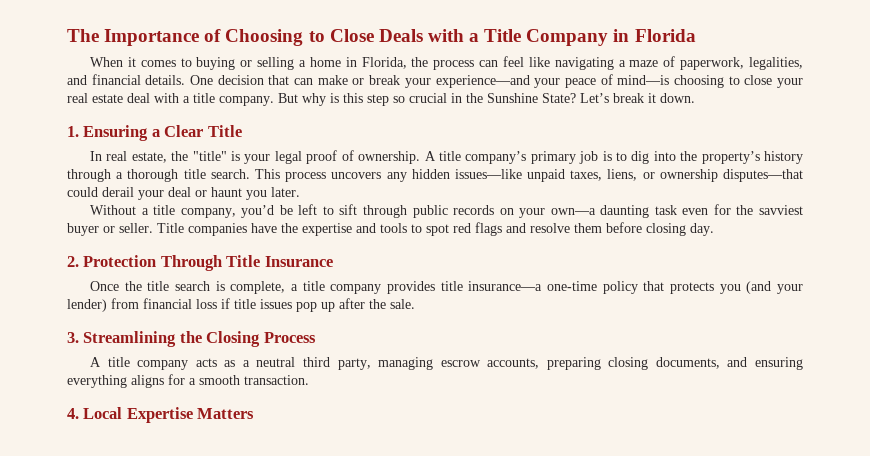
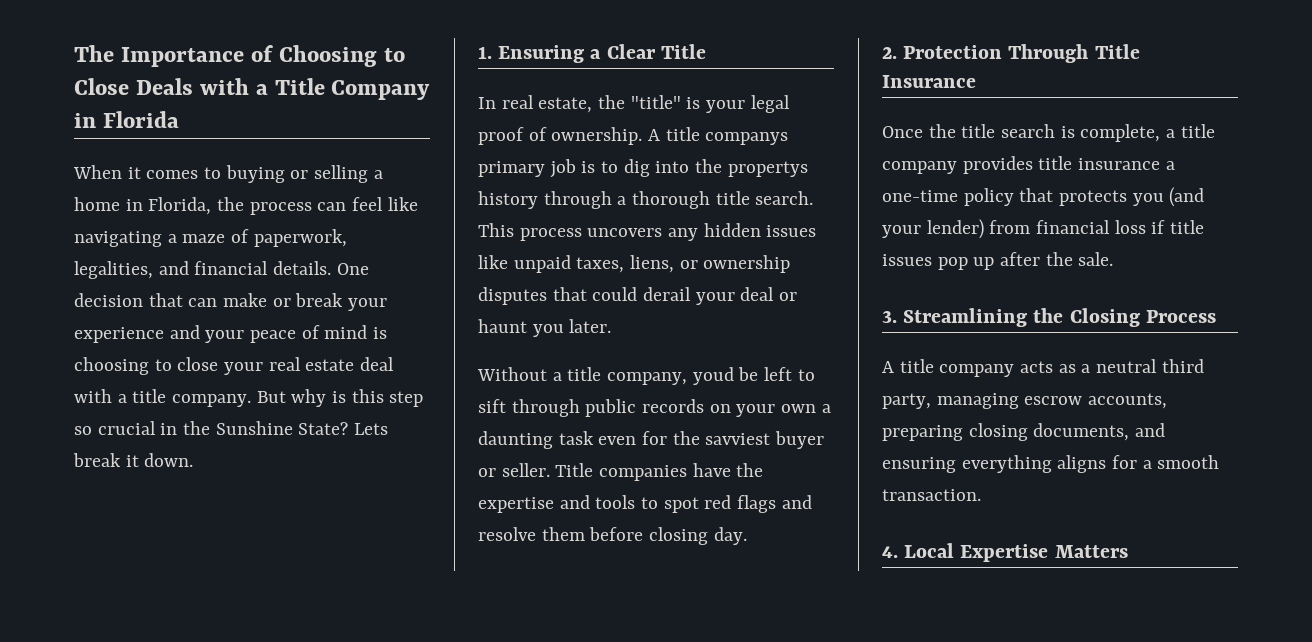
[435,75,530,88] experience—and -> [74,325,200,343] experience and
[617,75,670,85] mind—is -> [324,325,388,339] mind is
[580,93,609,103] Let’s -> [354,423,389,435] Lets
[465,151,527,164] company’s -> [705,132,789,145] companys
[701,151,760,164] property’s -> [727,161,808,177] propertys
[454,169,522,179] issues—like -> [766,225,817,237] [478,255,508,269] issues like
[723,169,803,182] disputes—that -> [478,287,587,305] disputes that
[241,205,275,218] you’d -> [692,367,734,385] youd
[550,208,596,215] own—a -> [781,404,831,413] own a
[468,281,543,291] insurance—a -> [1078,158,1175,170] insurance a

